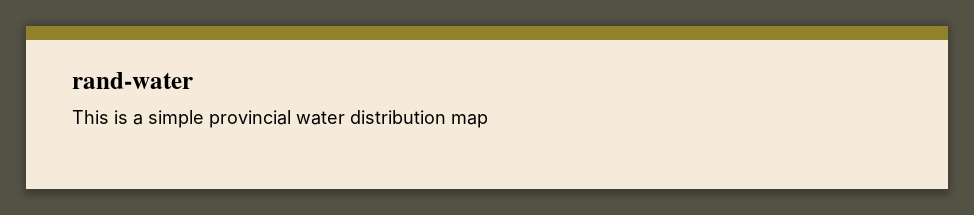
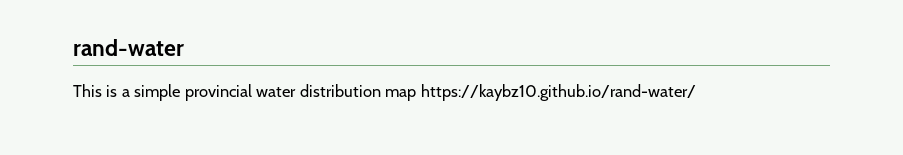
(488, 121) none -> [420,84,696,101] https://kaybz10.github.io/rand-water/

